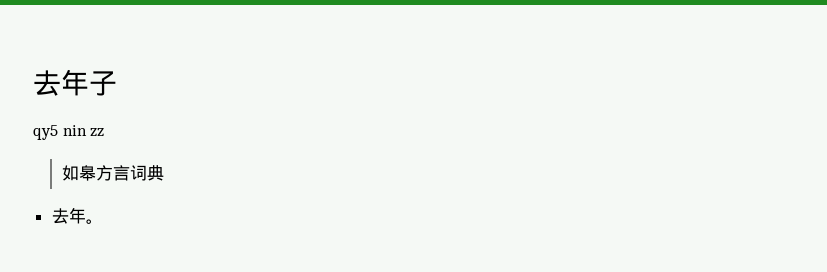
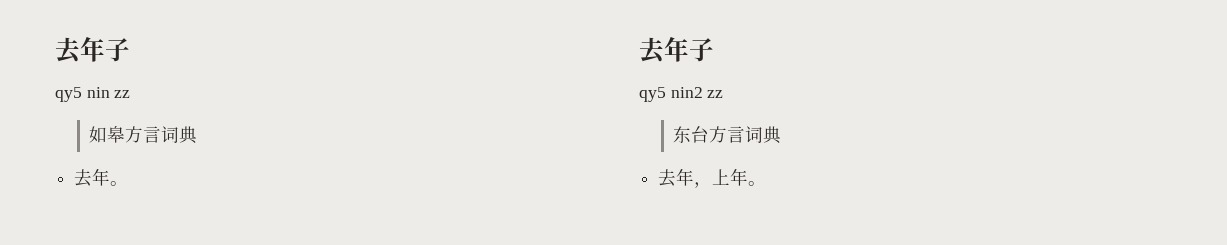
(103, 221) none -> [639,36,714,64] [639,87,724,102] [673,126,783,144] [658,168,767,188] // 去年子 // qy5 nin2 zz // 东台方言词典 // 去年，上年。

